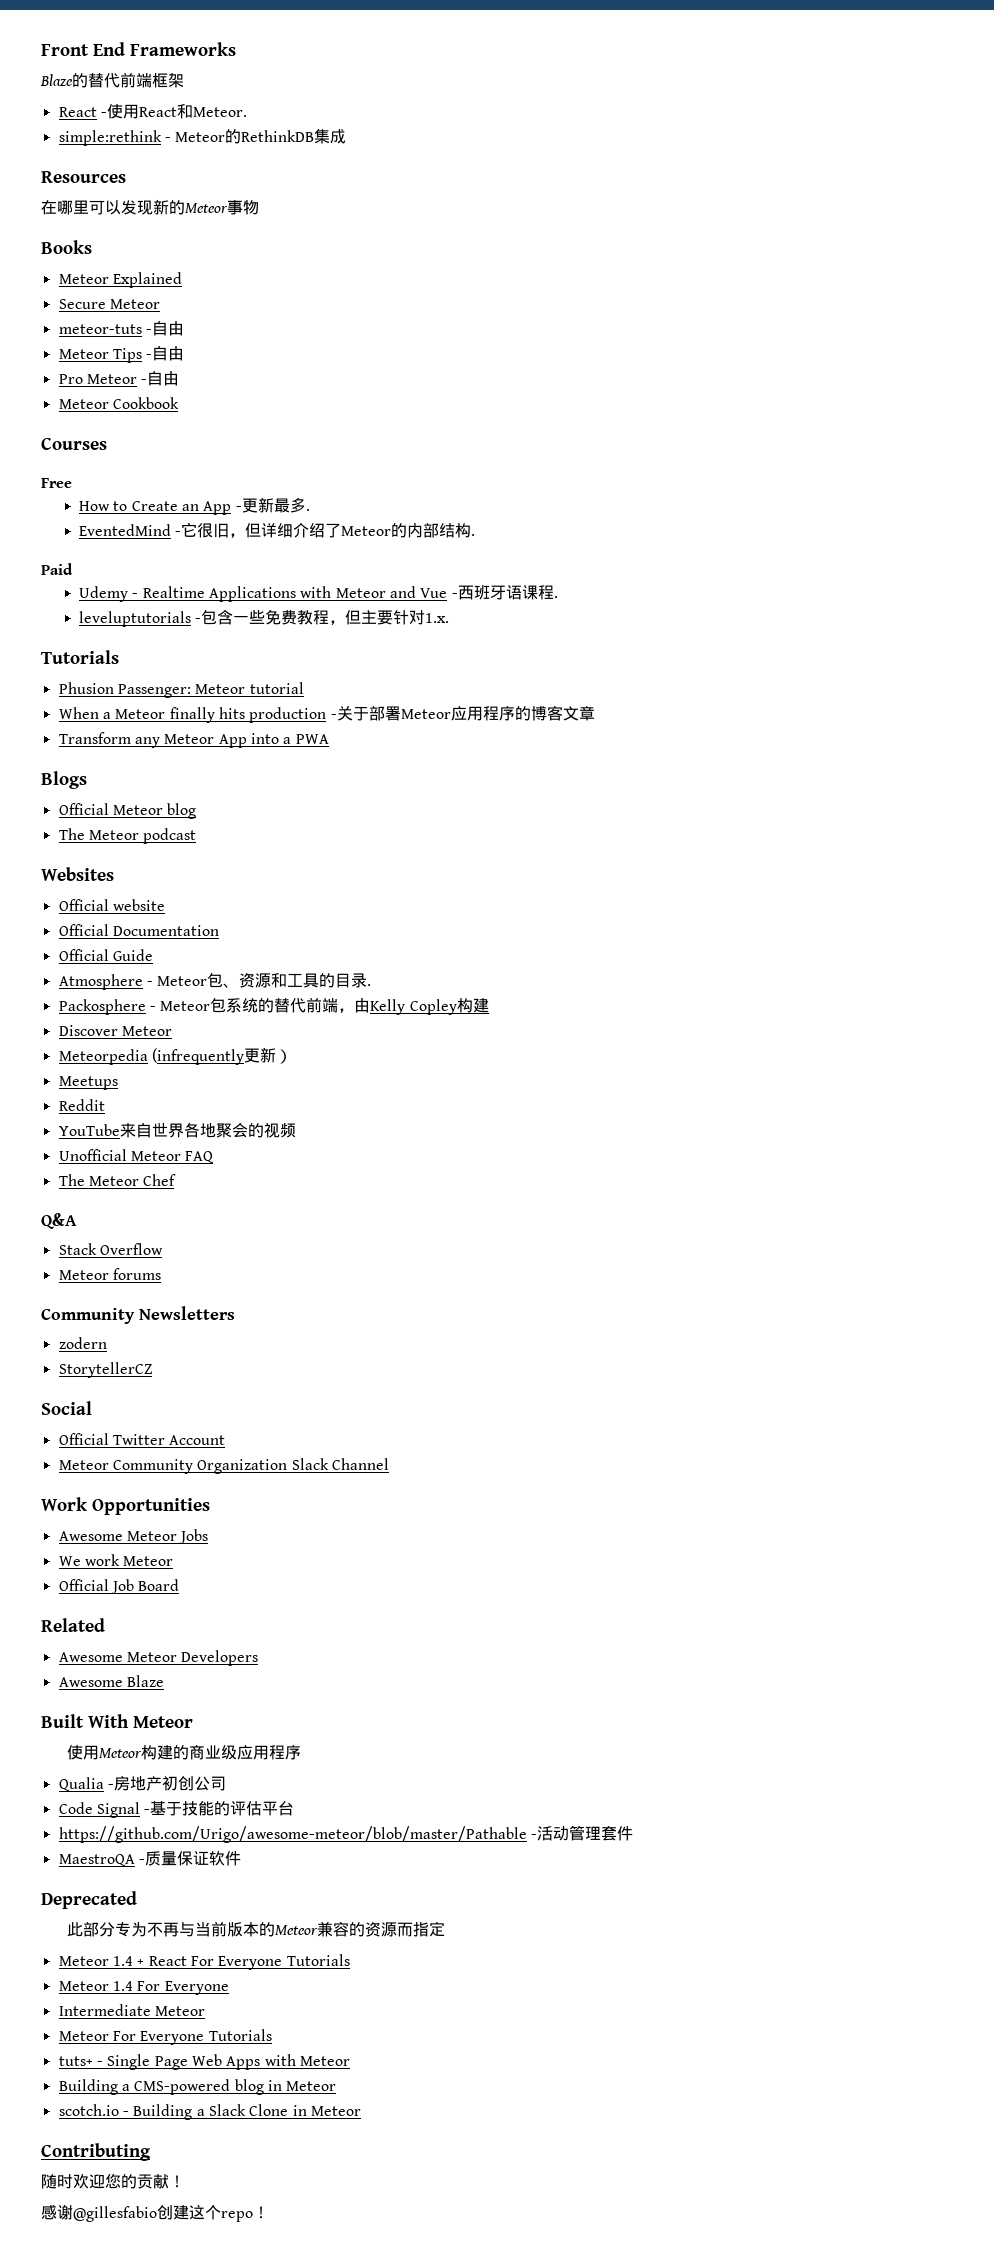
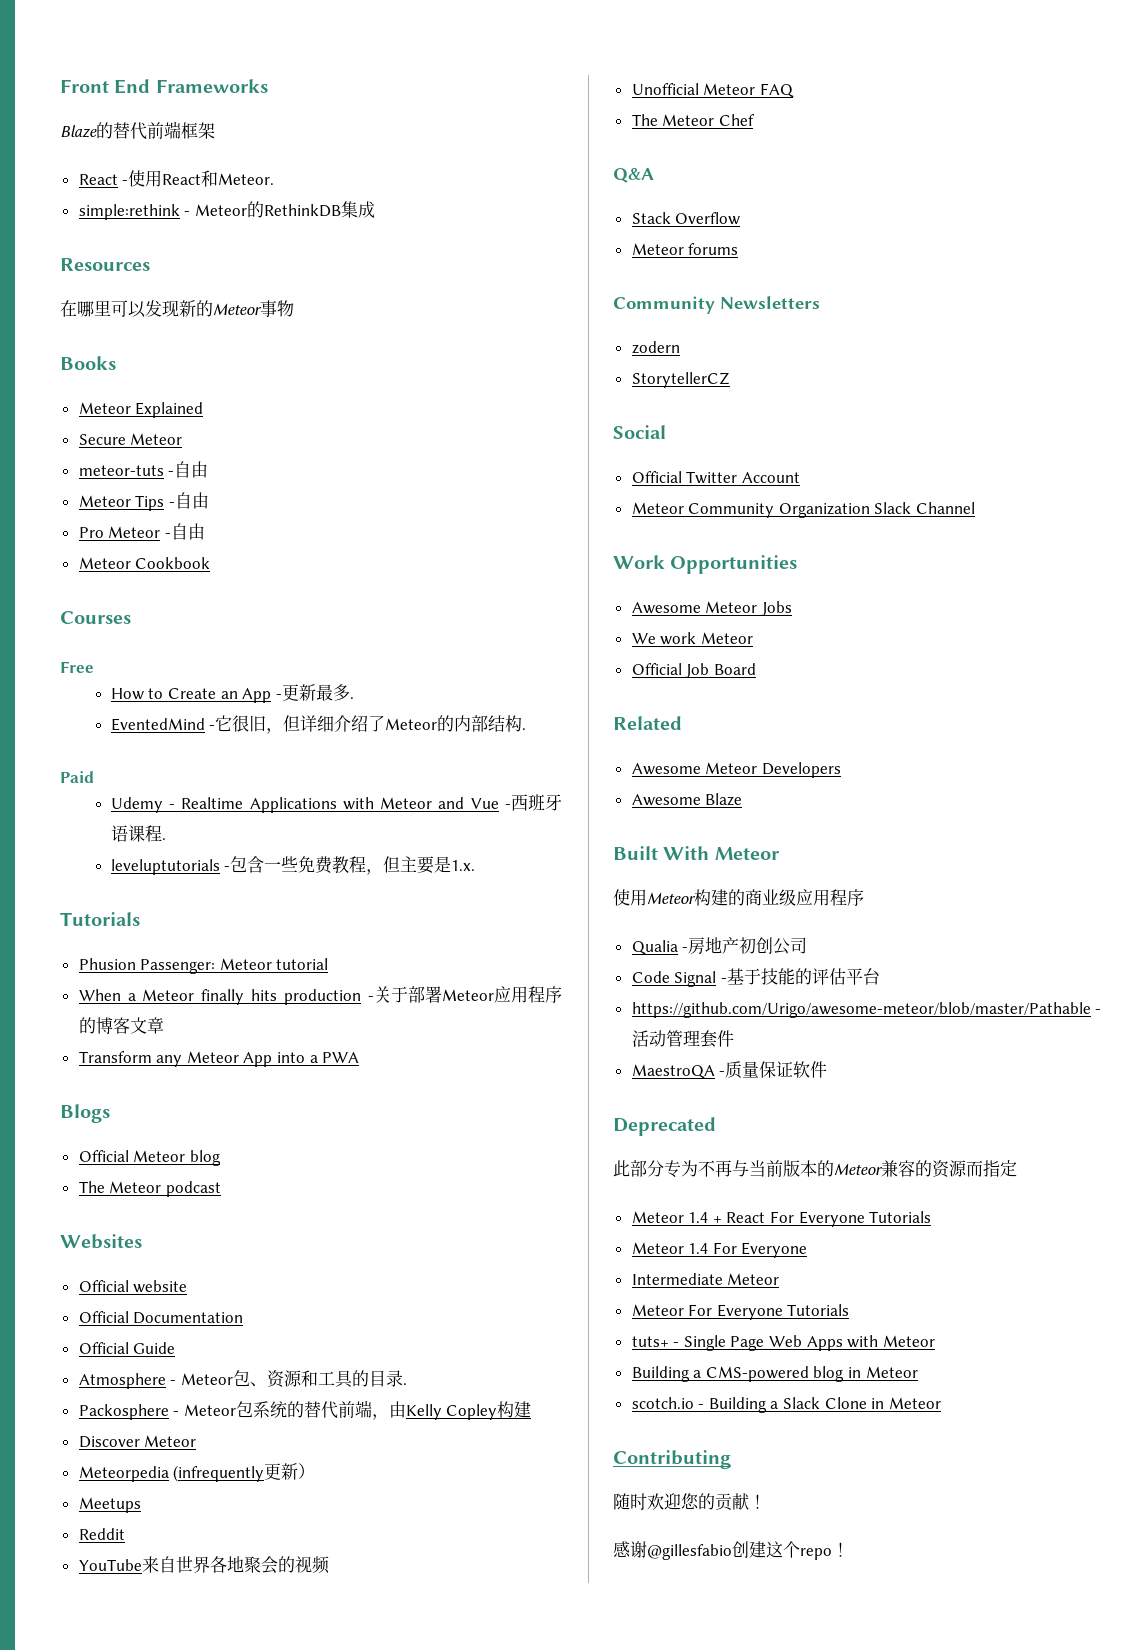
[393,610,426,625] 针对 -> [434,856,452,873] 是

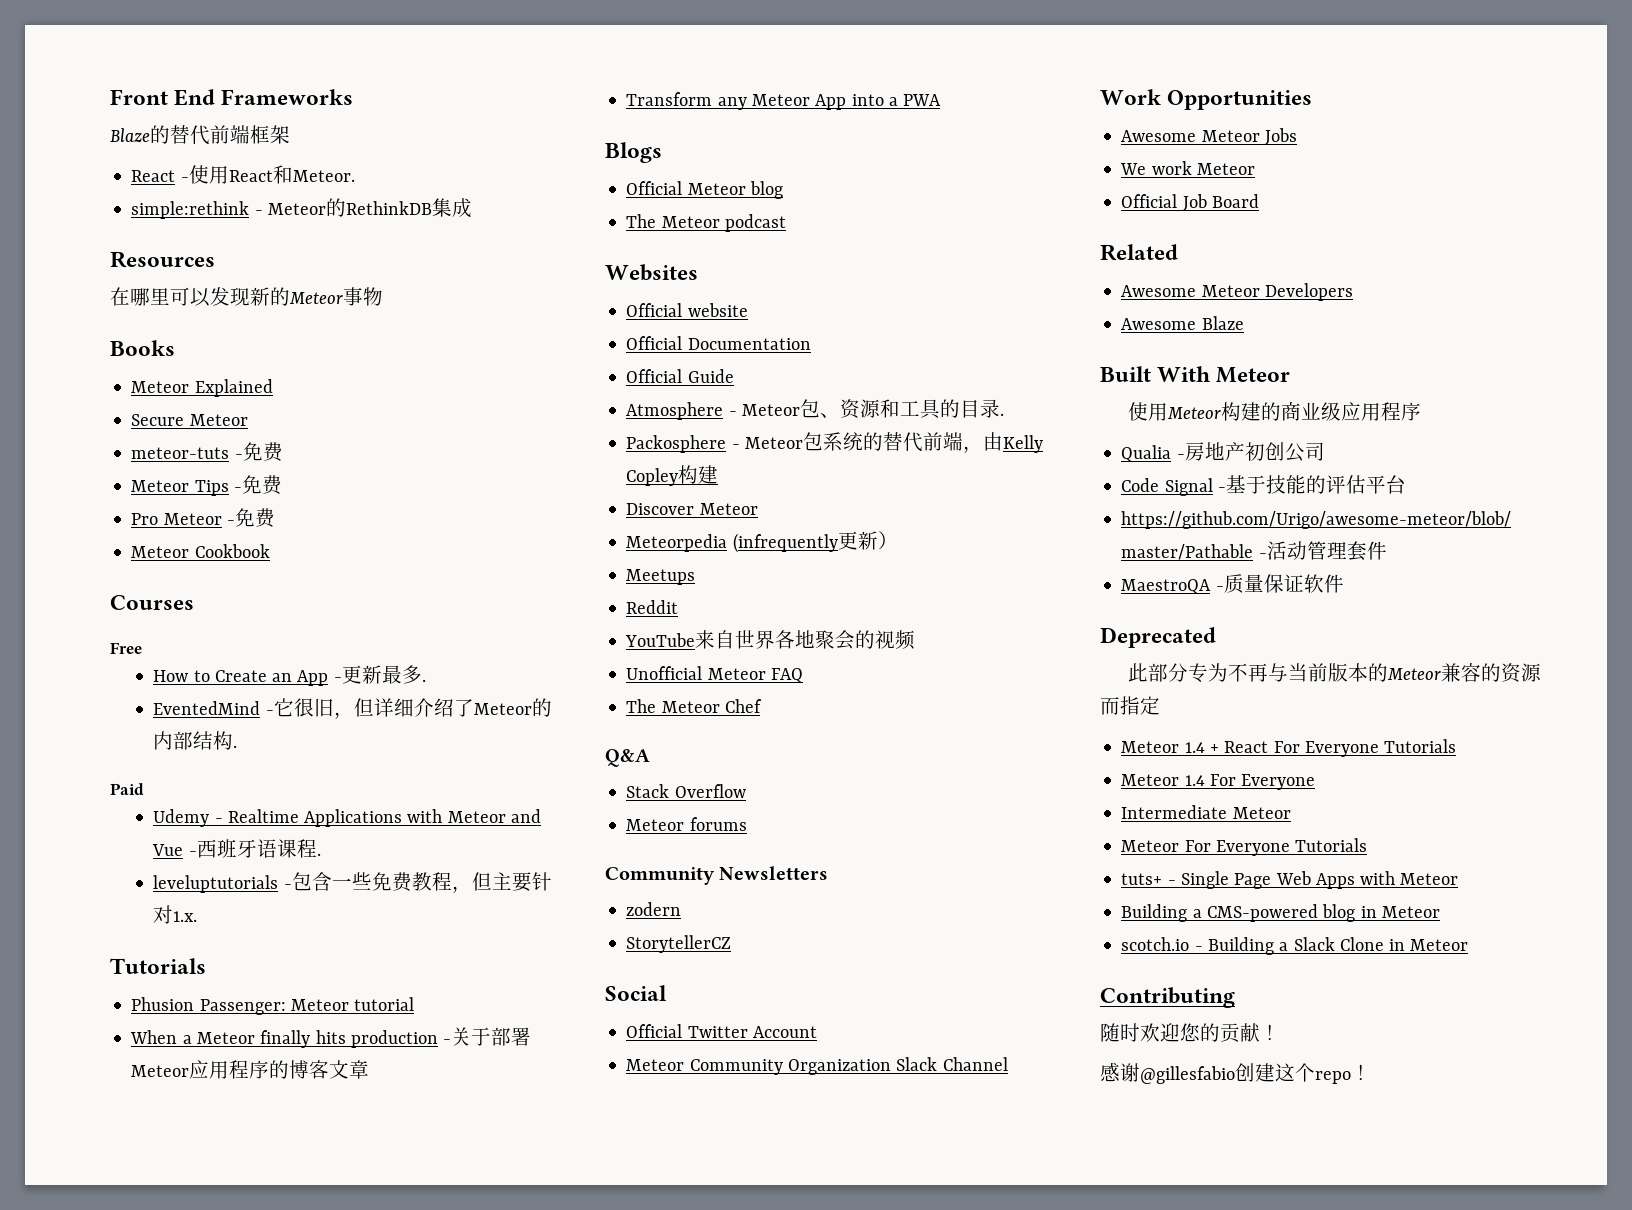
[174,461,209,478] 自由 -> [242,442,283,462] 免费
[174,492,209,509] 自由 -> [241,475,282,495] 免费
[170,523,205,540] 自由 -> [234,508,275,528] 免费
[434,856,452,873] 是 -> [531,872,552,891] [153,905,174,924] 针对

